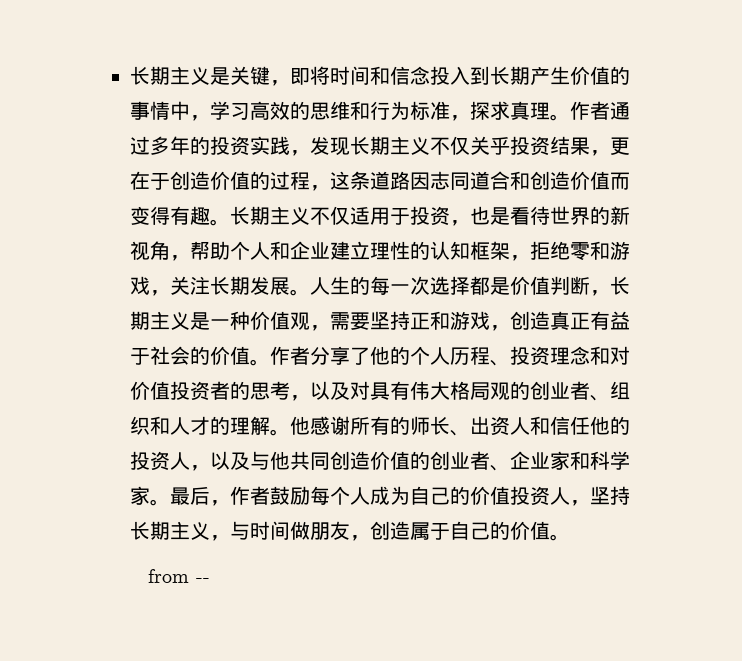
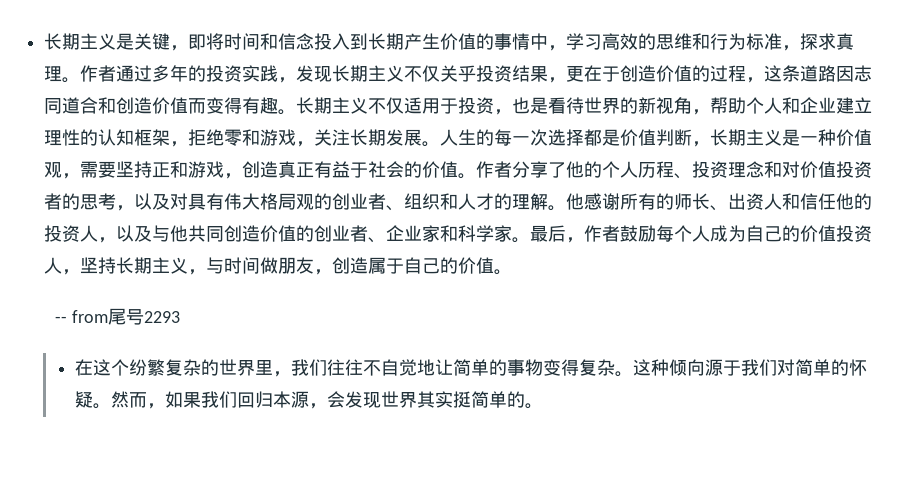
[147,569,210,583] from -- -> [55,308,181,325] [74,359,867,377] [74,391,543,409] -- from尾号2293 // 在这个纷繁复杂的世界里，我们往往不自觉地让简单的事物变得复杂。这种倾向源于我们对简单的怀疑。然而，如果我们回归本源，会发现世界其实挺简单的。

